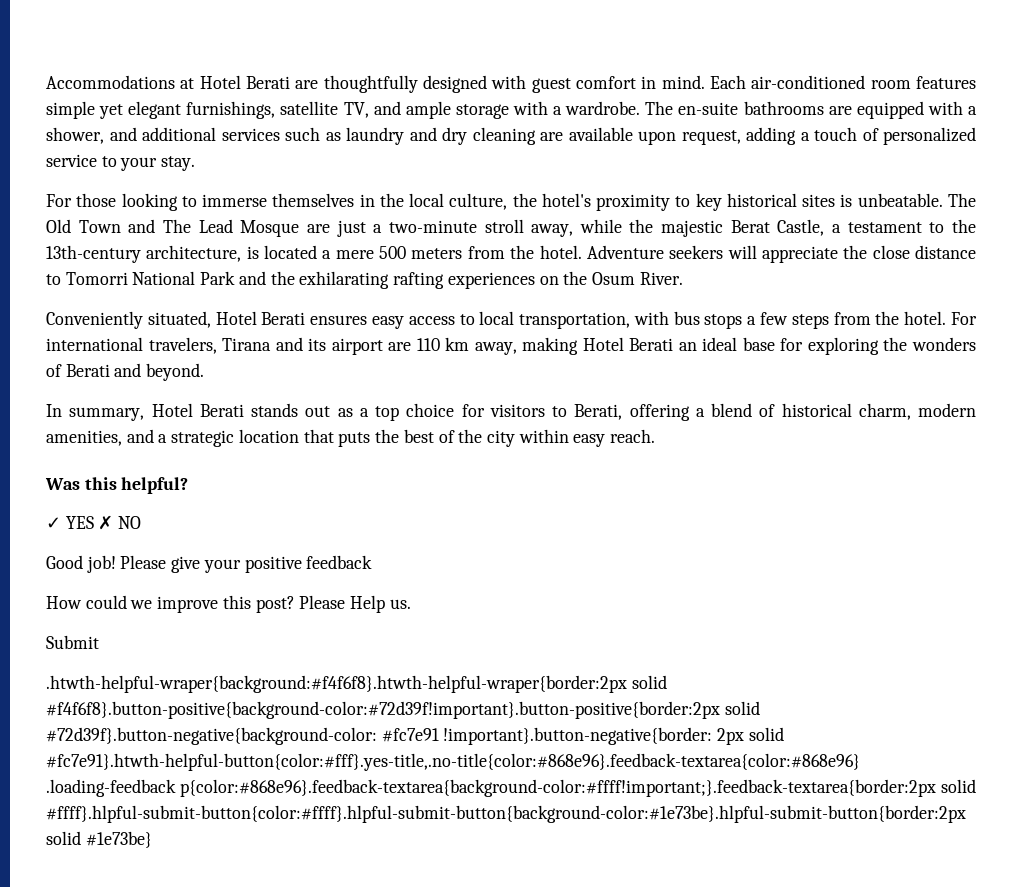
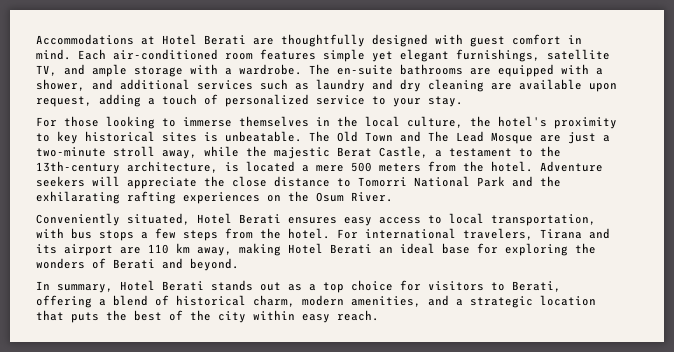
[45,477,189,494] [46,515,142,530] [46,555,373,573] [46,595,411,613] [46,635,99,649] [46,675,667,693] [46,701,760,719] [46,727,784,745] [46,753,860,771] [46,779,976,797] [46,805,966,823] [46,831,152,848] // Was this helpful? // ✓ YES ✗ NO // Good job! Please give your positive feedback // How could we improve this post? Please Help us. // Submit // .htwth-helpful-wraper{background:#f4f6f8}.htwth-helpful-wraper{border:2px solid #f4f6f8}.button-positive{background-color:#72d39f!important}.button-positive{border:2px solid #72d39f}.button-negative{background-color: #fc7e91 !important}.button-negative{border: 2px solid #fc7e91}.htwth-helpful-button{color:#fff}.yes-title,.no-title{color:#868e96}.feedback-textarea{color:#868e96} .loading-feedback p{color:#868e96}.feedback-textarea{background-color:#ffff!important;}.feedback-textarea{border:2px solid #ffff}.hlpful-submit-button{color:#ffff}.hlpful-submit-button{background-color:#1e73be}.hlpful-submit-button{border:2px solid #1e73be} -> (379, 315) none

